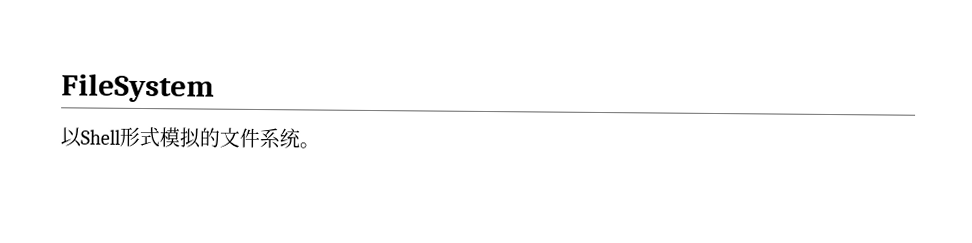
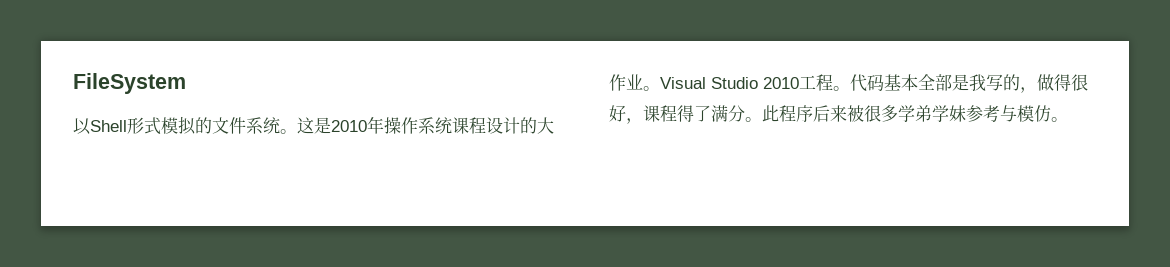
(320, 145) none -> [297,116,554,134] [609,74,1088,93] [609,105,1068,124] 这是2010年操作系统课程设计的大作业。Visual Studio 2010工程。代码基本全部是我写的，做得很好，课程得了满分。此程序后来被很多学弟学妹参考与模仿。

